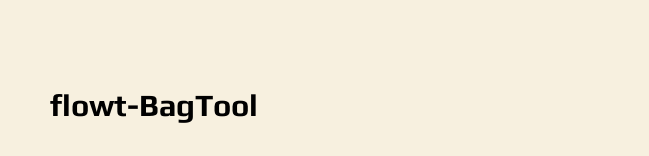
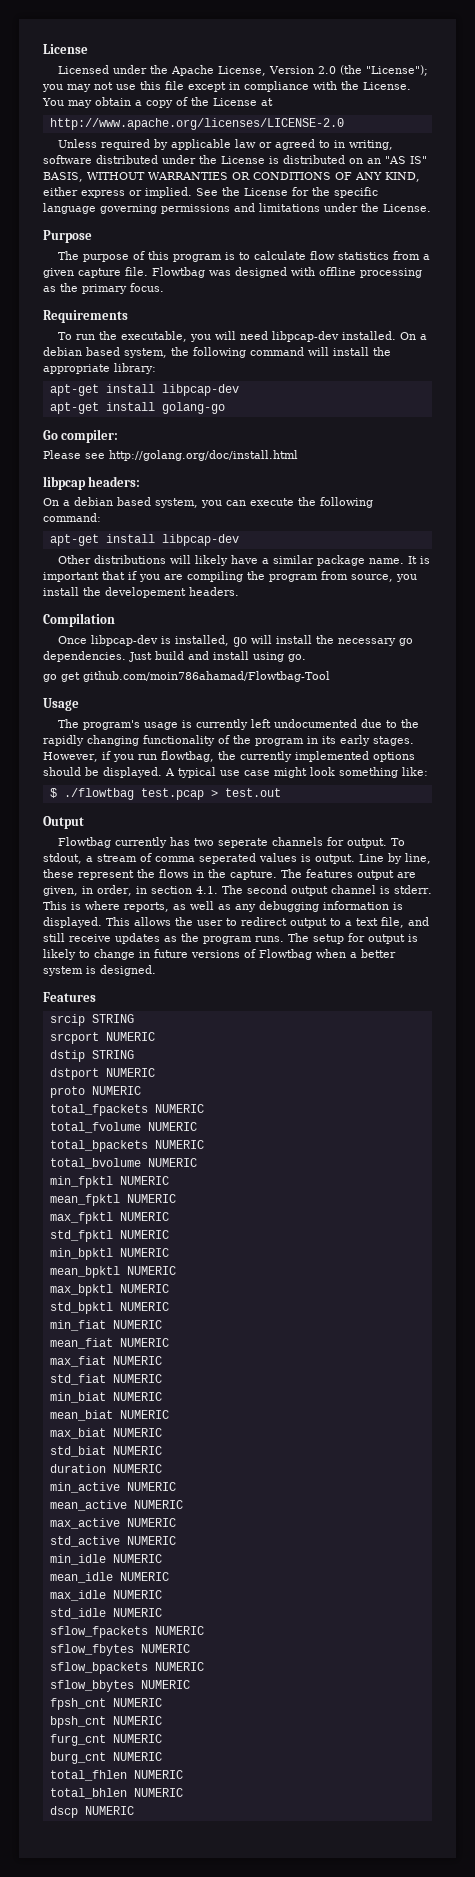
[50,94,258,123] flowt-BagTool -> [43,44,88,54] [57,65,428,76] [42,81,411,92] [42,97,273,108] [49,118,344,130] [57,139,393,150] [43,155,427,164] [43,172,420,182] [43,187,378,198] [43,203,431,214] [43,230,92,243] [57,251,430,262] [43,267,422,278] [43,283,164,294] [43,310,128,323] [57,331,427,342] [43,347,391,358] [43,363,156,374] [49,384,239,396] [49,402,225,414] [43,429,119,443] [43,450,298,461] [43,476,141,490] [43,497,373,508] [43,513,101,522] [49,534,239,546] [57,555,430,566] [43,571,417,582] [43,587,239,598] [43,613,115,627] [57,635,413,647] [43,651,306,662] [43,671,330,682] [43,698,79,711] [57,719,419,730] [43,735,414,746] [43,751,415,762] [43,767,428,778] [49,788,281,800] [43,816,84,829] [57,837,405,848] [43,853,431,864] [43,869,416,880] [43,885,432,896] [43,901,403,912] [43,917,429,928] [43,933,418,944] [43,949,396,960] [43,965,156,976] [43,992,96,1002] [49,1014,134,1026] [49,1032,155,1044] [49,1050,134,1062] [49,1068,155,1080] [49,1086,141,1098] [49,1104,204,1116] [49,1122,197,1133] [49,1140,204,1152] [49,1158,197,1169] [49,1176,169,1188] [49,1194,176,1206] [49,1212,169,1224] [49,1230,169,1242] [49,1248,169,1260] [49,1266,176,1278] [49,1284,169,1296] [49,1302,169,1314] [49,1320,162,1331] [49,1338,169,1349] [49,1356,162,1367] [49,1374,162,1385] [49,1392,162,1403] [49,1410,169,1421] [49,1428,162,1439] [49,1446,162,1457] [49,1464,162,1473] [49,1482,176,1493] [49,1500,183,1511] [49,1518,176,1529] [49,1536,176,1547] [49,1554,162,1565] [49,1572,169,1583] [49,1590,162,1601] [49,1608,162,1619] [49,1626,204,1638] [49,1644,190,1656] [49,1662,204,1674] [49,1680,190,1692] [49,1698,162,1710] [49,1716,162,1728] [49,1734,162,1746] [49,1752,162,1764] [49,1770,183,1781] [49,1788,183,1799] [49,1806,134,1818] License // Licensed under the Apache License, Version 2.0 (the "License"); you may not use this file except in compliance with the License. You may obtain a copy of the License at // http://www.apache.org/licenses/LICENSE-2.0 // Unless required by applicable law or agreed to in writing, software distributed under the License is distributed on an "AS IS" BASIS, WITHOUT WARRANTIES OR CONDITIONS OF ANY KIND, either express or implied. See the License for the specific language governing permissions and limitations under the License. // Purpose // The purpose of this program is to calculate flow statistics from a given capture file. Flowtbag was designed with offline processing as the primary focus. // Requirements // To run the executable, you will need libpcap-dev installed. On a debian based system, the following command will install the appropriate library: // apt-get install libpcap-dev // apt-get install golang-go // Go compiler: // Please see http://golang.org/doc/install.html // libpcap headers: // On a debian based system, you can execute the following command: // apt-get install libpcap-dev // Other distributions will likely have a similar package name. It is important that if you are compiling the program from source, you install the developement headers. // Compilation // Once libpcap-dev is installed, go will install the necessary go dependencies. Just build and install using go. // go get github.com/moin786ahamad/Flowtbag-Tool // Usage // The program's usage is currently left undocumented due to the rapidly changing functionality of the program in its early stages. However, if you run flowtbag, the currently implemented options should be displayed. A typical use case might look something like: // $ ./flowtbag test.pcap > test.out // Output // Flowtbag currently has two seperate channels for output. To stdout, a stream of comma seperated values is output. Line by line, these represent the flows in the capture. The features output are given, in order, in section 4.1. The second output channel is stderr. This is where reports, as well as any debugging information is displayed. This allows the user to redirect output to a text file, and still receive updates as the program runs. The setup for output is likely to change in future versions of Flowtbag when a better system is designed. // Features // srcip STRING // srcport NUMERIC // dstip STRING // dstport NUMERIC // proto NUMERIC // total_fpackets NUMERIC // total_fvolume NUMERIC // total_bpackets NUMERIC // total_bvolume NUMERIC // min_fpktl NUMERIC // mean_fpktl NUMERIC // max_fpktl NUMERIC // std_fpktl NUMERIC // min_bpktl NUMERIC // mean_bpktl NUMERIC // max_bpktl NUMERIC // std_bpktl NUMERIC // min_fiat NUMERIC // mean_fiat NUMERIC // max_fiat NUMERIC // std_fiat NUMERIC // min_biat NUMERIC // mean_biat NUMERIC // max_biat NUMERIC // std_biat NUMERIC // duration NUMERIC // min_active NUMERIC // mean_active NUMERIC // max_active NUMERIC // std_active NUMERIC // min_idle NUMERIC // mean_idle NUMERIC // max_idle NUMERIC // std_idle NUMERIC // sflow_fpackets NUMERIC // sflow_fbytes NUMERIC // sflow_bpackets NUMERIC // sflow_bbytes NUMERIC // fpsh_cnt NUMERIC // bpsh_cnt NUMERIC // furg_cnt NUMERIC // burg_cnt NUMERIC // total_fhlen NUMERIC // total_bhlen NUMERIC // dscp NUMERIC

